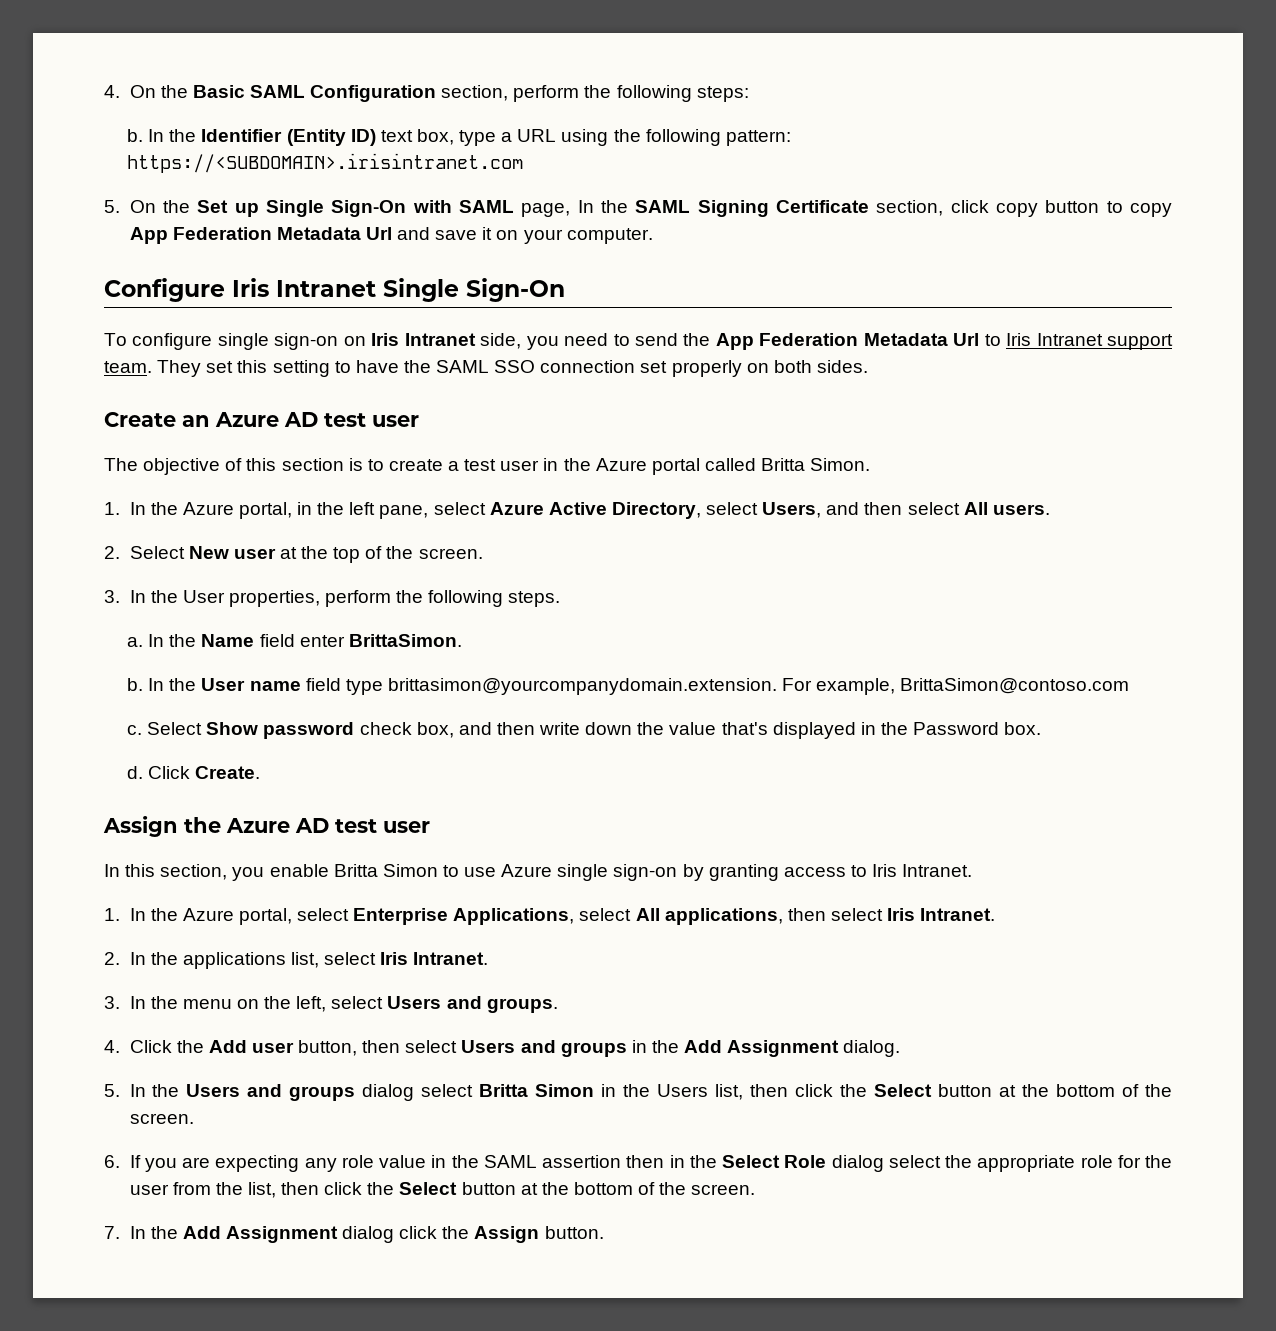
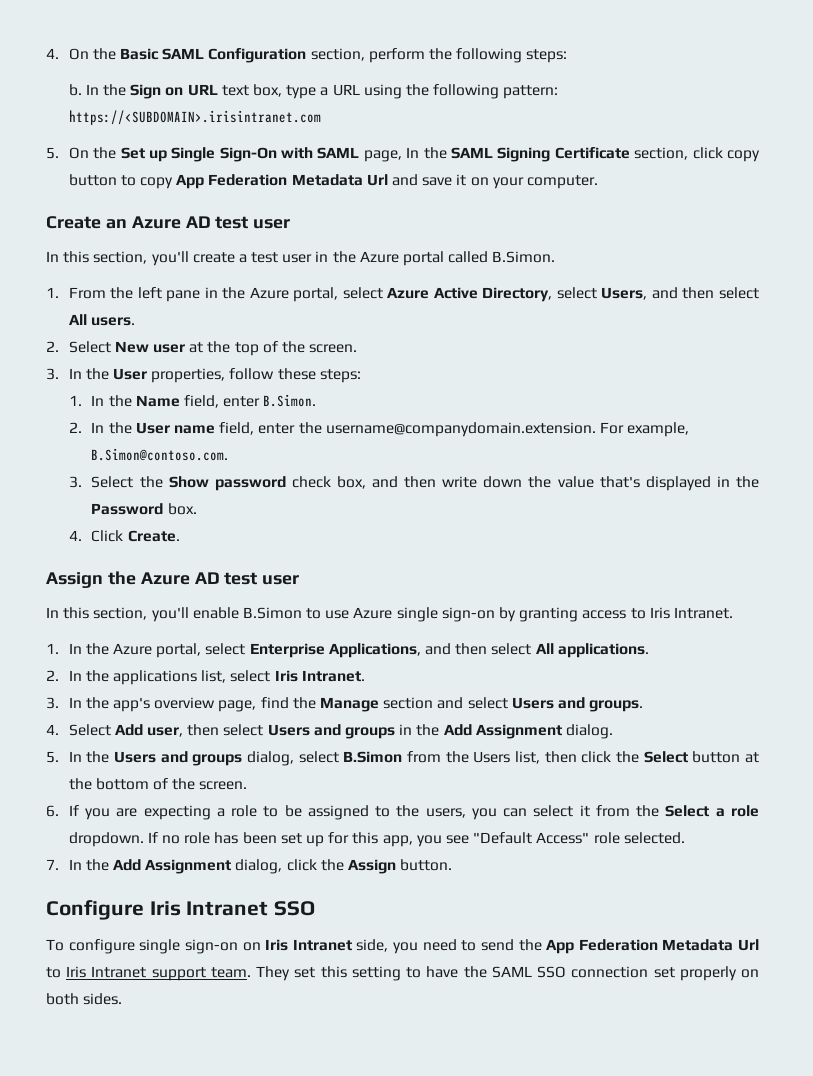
[201,129,376,146] Identifier (Entity ID) -> [130,84,218,99] Sign on URL
(653, 236) none -> [46,216,291,229] [46,251,556,266] [46,287,759,302] [68,314,135,326] [46,341,358,356] [46,368,361,383] [68,394,317,408] [68,422,690,437] [91,448,229,461] [68,476,760,491] [91,503,197,515] [68,530,180,542] [46,571,300,588] [46,607,733,622] [46,643,649,658] [46,670,365,685] [46,697,644,712] [46,724,613,739] [46,751,760,766] [68,778,248,790] [46,805,759,820] [68,832,685,847] [46,859,453,874] // Create an Azure AD test user // In this section, you'll create a test user in the Azure portal called B.Simon. // 1. From the left pane in the Azure portal, select Azure Active Directory, select Users, and then select All users. // 2. Select New user at the top of the screen. // 3. In the User properties, follow these steps: // 1. In the Name field, enter B.Simon. // 2. In the User name field, enter the username@companydomain.extension. For example, B.Simon@contoso.com. // 3. Select the Show password check box, and then write down the value that's displayed in the Password box. // 4. Click Create. // Assign the Azure AD test user // In this section, you'll enable B.Simon to use Azure single sign-on by granting access to Iris Intranet. // 1. In the Azure portal, select Enterprise Applications, and then select All applications. // 2. In the applications list, select Iris Intranet. // 3. In the app's overview page, find the Manage section and select Users and groups. // 4. Select Add user, then select Users and groups in the Add Assignment dialog. // 5. In the Users and groups dialog, select B.Simon from the Users list, then click the Select button at the bottom of the screen. // 6. If you are expecting a role to be assigned to the users, you can select it from the Select a role dropdown. If no role has been set up for this app, you see "Default Access" role selected. // 7. In the Add Assignment dialog, click the Assign button.
[383,278,565,302] Single Sign-On -> [274,901,316,916] SSO
[104,412,419,427] [104,458,871,475] [104,502,1050,519] [104,546,483,563] [104,590,561,607] [127,634,462,647] [127,678,1130,695] [127,722,1042,739] [127,766,261,779] [103,816,430,837] [104,864,973,881] [104,908,996,925] [104,952,489,969] [104,996,558,1013] [104,1040,901,1057] [104,1084,1173,1101] [129,1113,194,1124] [104,1155,1172,1172] [129,1182,756,1198] [104,1226,604,1243] // Create an Azure AD test user // The objective of this section is to create a test user in the Azure portal called Britta Simon. // 1. In the Azure portal, in the left pane, select Azure Active Directory, select Users, and then select All users. // 2. Select New user at the top of the screen. // 3. In the User properties, perform the following steps. // a. In the Name field enter BrittaSimon. // b. In the User name field type brittasimon@yourcompanydomain.extension. For example, BrittaSimon@contoso.com // c. Select Show password check box, and then write down the value that's displayed in the Password box. // d. Click Create. // Assign the Azure AD test user // In this section, you enable Britta Simon to use Azure single sign-on by granting access to Iris Intranet. // 1. In the Azure portal, select Enterprise Applications, select All applications, then select Iris Intranet. // 2. In the applications list, select Iris Intranet. // 3. In the menu on the left, select Users and groups. // 4. Click the Add user button, then select Users and groups in the Add Assignment dialog. // 5. In the Users and groups dialog select Britta Simon in the Users list, then click the Select button at the bottom of the screen. // 6. If you are expecting any role value in the SAML assertion then in the Select Role dialog select the appropriate role for the user from the list, then click the Select button at the bottom of the screen. // 7. In the Add Assignment dialog click the Assign button. -> (123, 999) none

